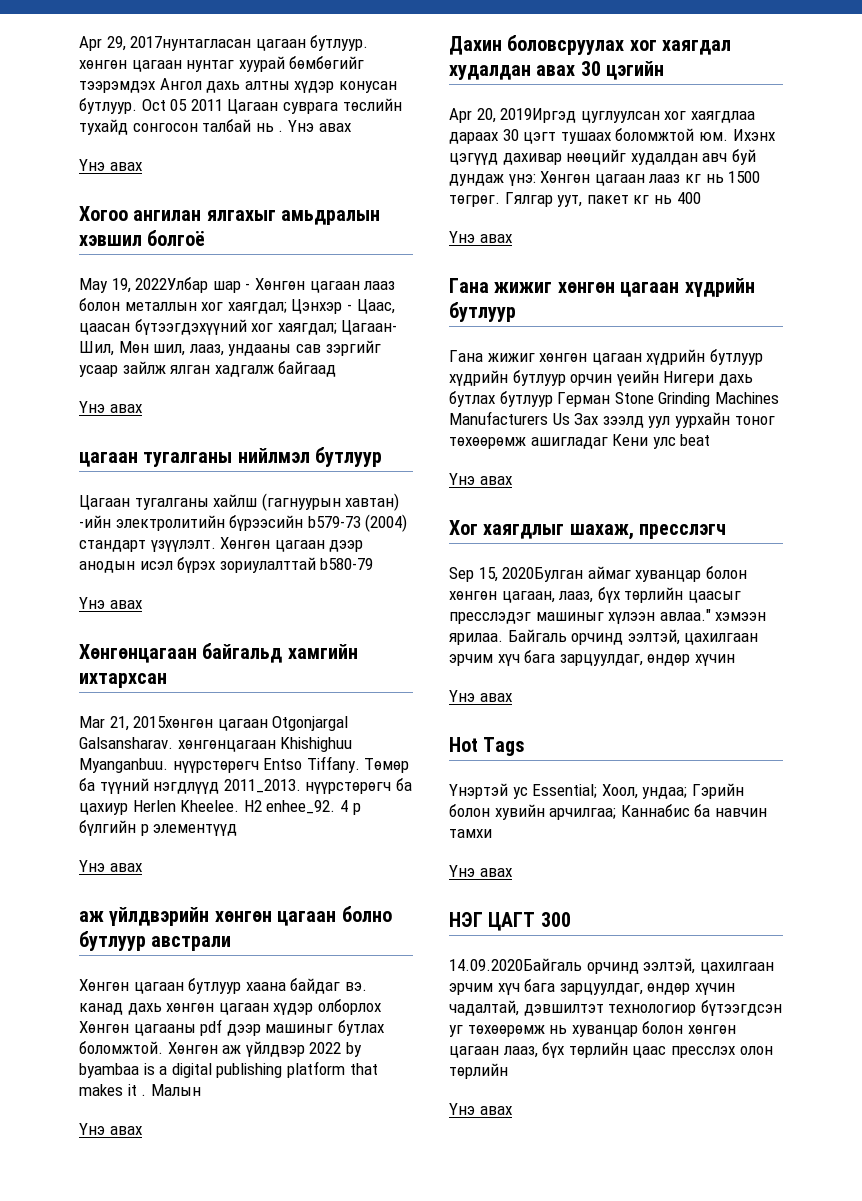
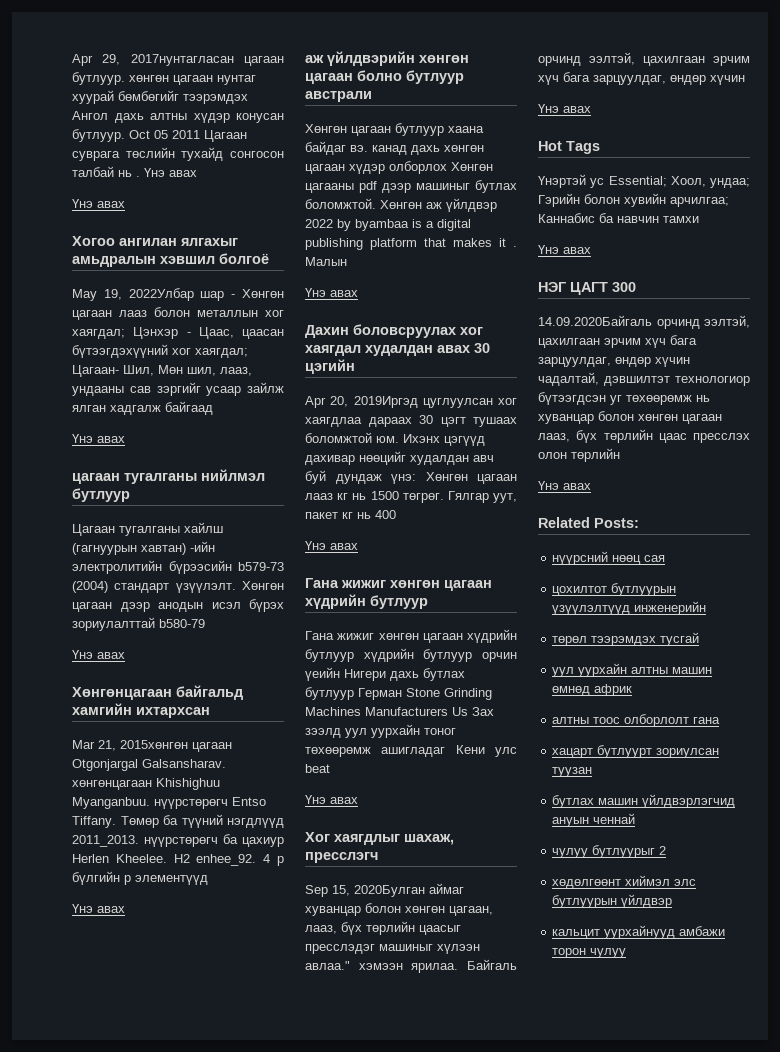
(512, 1110) none -> [538,517,639,528] [552,551,666,565] [552,583,677,596] [552,601,707,615] [552,632,700,646] [552,663,713,677] [552,684,633,696] [552,714,721,727] [552,745,720,758] [552,767,593,777] [552,794,736,808] [552,813,636,827] [552,845,667,858] [552,875,697,889] [552,894,673,908] [552,925,726,939] [552,948,627,958] // Related Posts: // нүүрсний нөөц сая // цохилтот бутлуурын үзүүлэлтүүд инженерийн // төрөл тээрэмдэх тусгай // уул уурхайн алтны машин өмнөд африк // алтны тоос олборлолт гана // хацарт бутлуурт зориулсан туузан // бутлах машин үйлдвэрлэгчид ануын ченнай // чулуу бутлуурыг 2 // хөдөлгөөнт хиймэл элс бутлуурын үйлдвэр // кальцит уурхайнууд амбажи торон чулуу

